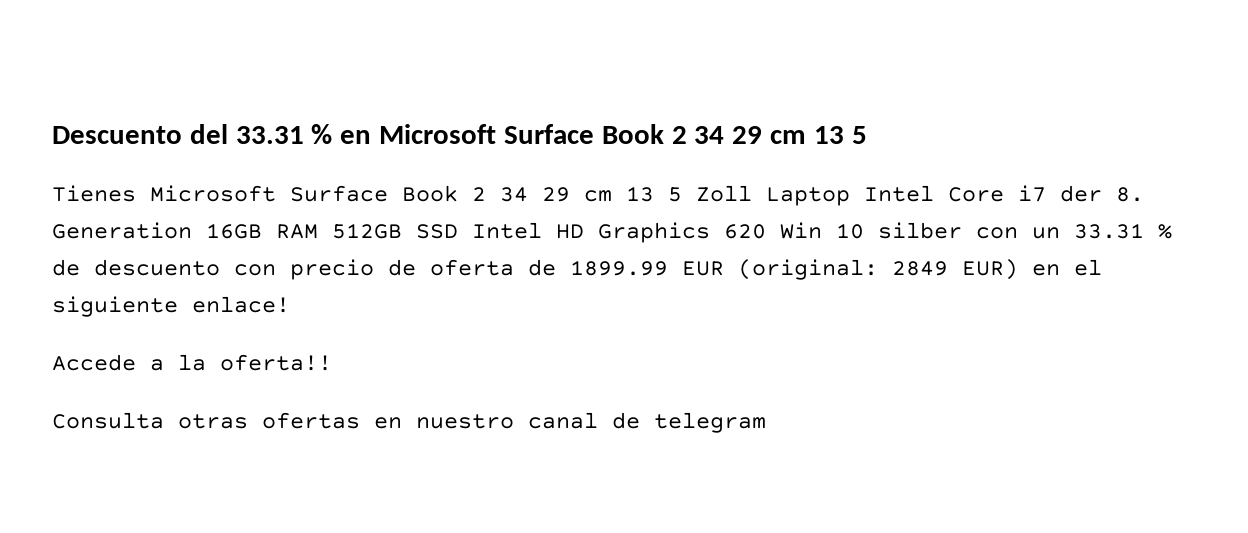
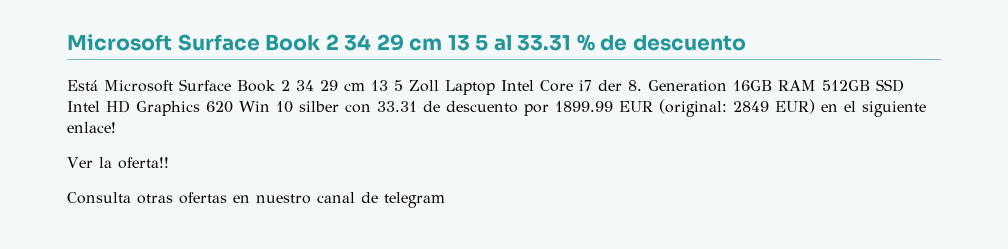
[52,124,867,144] [52,185,136,202] Descuento del 33.31 % en Microsoft Surface Book 2 34 29 cm 13 5 // Tienes -> [67,34,746,51] [67,80,98,91] Microsoft Surface Book 2 34 29 cm 13 5 al 33.31 % de descuento // Está
[1032,223,1172,239] [52,259,556,280] un 33.31 % de descuento con precio de oferta de -> [377,101,549,116] 33.31 de descuento por
[52,354,164,371] Accede a -> [67,157,93,168] Ver

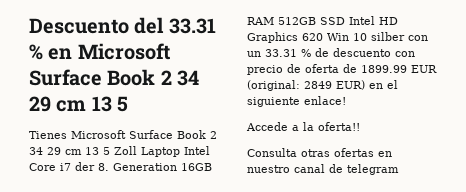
[67,34,746,51] [67,80,98,91] Microsoft Surface Book 2 34 29 cm 13 5 al 33.31 % de descuento // Está -> [29,17,216,34] [29,43,170,60] [29,69,200,86] [29,96,129,112] [29,131,67,139] Descuento del 33.31 % en Microsoft Surface Book 2 34 29 cm 13 5 // Tienes
[377,101,549,116] 33.31 de descuento por -> [247,48,415,57] [247,64,357,75] un 33.31 % de descuento con precio de oferta de
[67,157,93,168] Ver -> [246,122,299,131] Accede a

